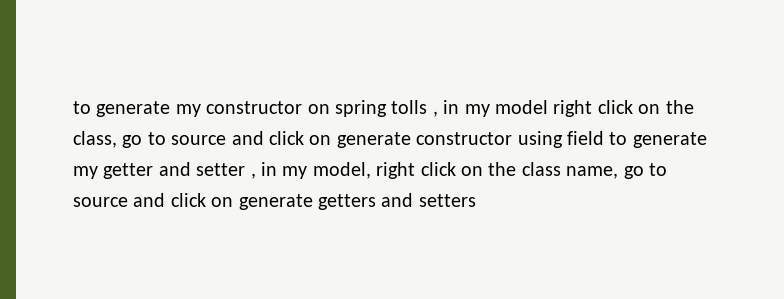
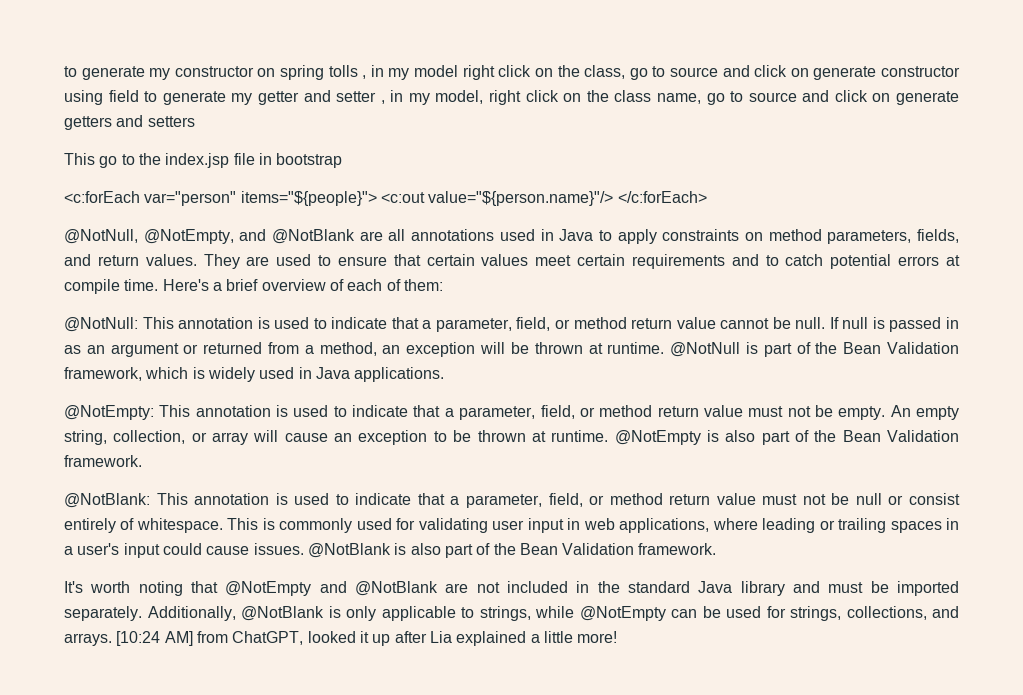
(476, 200) none -> [64,153,343,168] [64,191,707,206] [64,229,959,244] [64,254,961,269] [64,279,443,294] [64,317,959,332] [64,342,960,357] [64,367,445,382] [64,405,960,420] [64,430,960,445] [64,455,142,467] [64,493,960,508] [64,518,960,533] [64,543,717,558] [64,581,960,596] [64,606,959,621] [64,631,618,646] // This go to the index.jsp file in bootstrap // <c:forEach var="person" items="${people}"> <c:out value="${person.name}"/> </c:forEach> // @NotNull, @NotEmpty, and @NotBlank are all annotations used in Java to apply constraints on method parameters, fields, and return values. They are used to ensure that certain values meet certain requirements and to catch potential errors at compile time. Here's a brief overview of each of them: // @NotNull: This annotation is used to indicate that a parameter, field, or method return value cannot be null. If null is passed in as an argument or returned from a method, an exception will be thrown at runtime. @NotNull is part of the Bean Validation framework, which is widely used in Java applications. // @NotEmpty: This annotation is used to indicate that a parameter, field, or method return value must not be empty. An empty string, collection, or array will cause an exception to be thrown at runtime. @NotEmpty is also part of the Bean Validation framework. // @NotBlank: This annotation is used to indicate that a parameter, field, or method return value must not be null or consist entirely of whitespace. This is commonly used for validating user input in web applications, where leading or trailing spaces in a user's input could cause issues. @NotBlank is also part of the Bean Validation framework. // It's worth noting that @NotEmpty and @NotBlank are not included in the standard Java library and must be imported separately. Additionally, @NotBlank is only applicable to strings, while @NotEmpty can be used for strings, collections, and arrays. [10:24 AM] from ChatGPT, looked it up after Lia explained a little more!

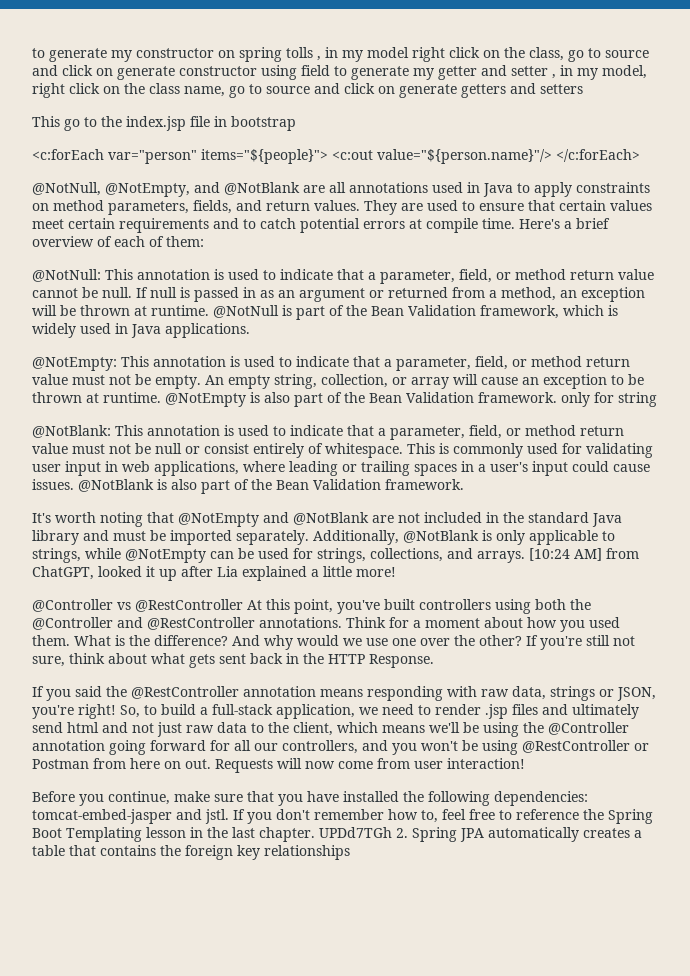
(142, 461) none -> [561,392,657,407] only for string
(618, 637) none -> [32,599,591,614] [32,617,620,632] [32,635,635,650] [32,653,434,668] [32,686,656,701] [32,704,639,719] [32,722,629,737] [32,740,649,755] [32,758,525,773] [32,791,588,806] [32,809,653,824] [32,827,642,842] [32,845,350,860] // @Controller vs @RestController At this point, you've built controllers using both the @Controller and @RestController annotations. Think for a moment about how you used them. What is the difference? And why would we use one over the other? If you're still not sure, think about what gets sent back in the HTTP Response. // If you said the @RestController annotation means responding with raw data, strings or JSON, you're right! So, to build a full-stack application, we need to render .jsp files and ultimately send html and not just raw data to the client, which means we'll be using the @Controller annotation going forward for all our controllers, and you won't be using @RestController or Postman from here on out. Requests will now come from user interaction! // Before you continue, make sure that you have installed the following dependencies: tomcat-embed-jasper and jstl. If you don't remember how to, feel free to reference the Spring Boot Templating lesson in the last chapter. UPDd7TGh 2. Spring JPA automatically creates a table that contains the foreign key relationships

